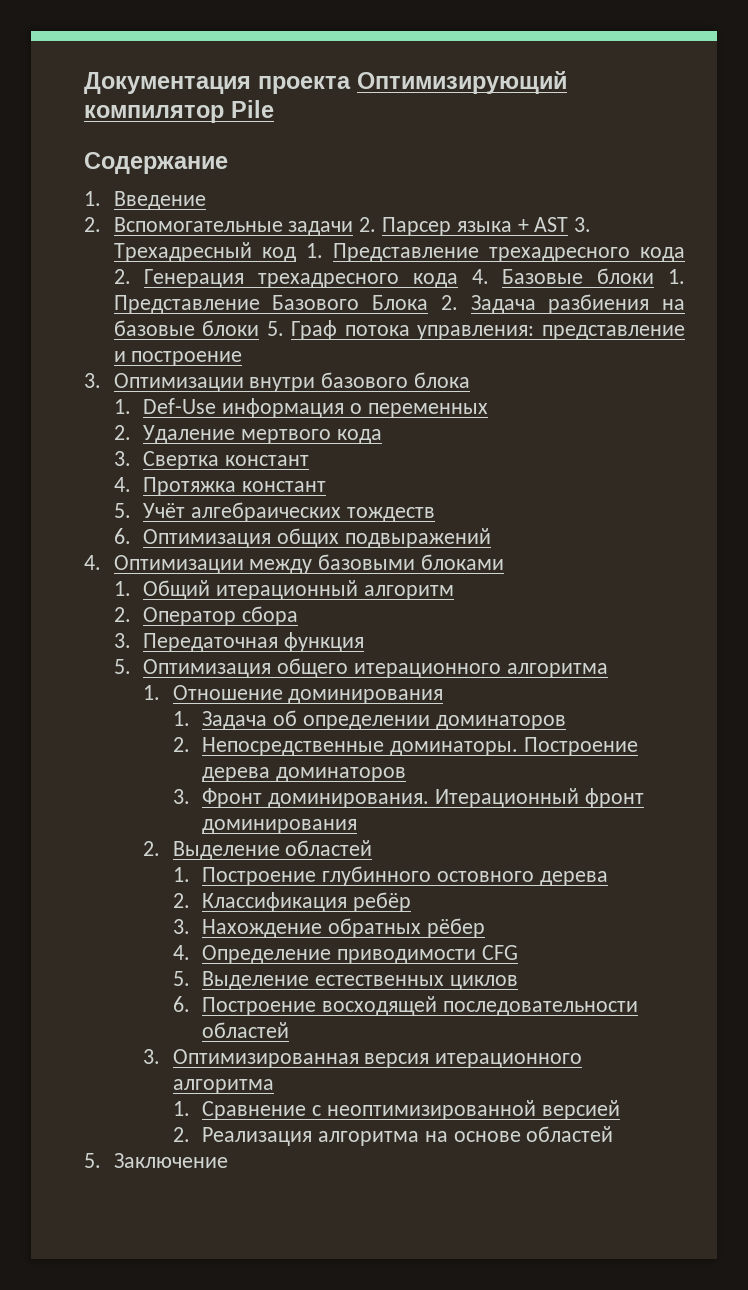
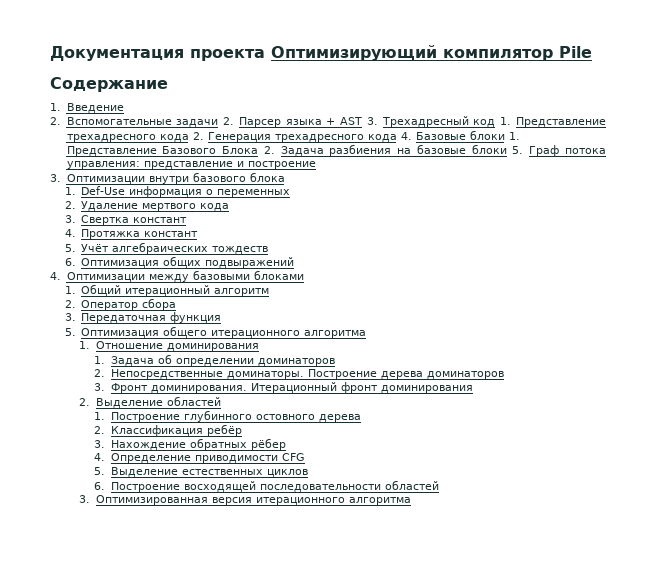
[172,1100,620,1120] [172,1126,614,1146] [84,1153,228,1168] // 1. Сравнение с неоптимизированной версией // 2. Реализация алгоритма на основе областей // 5. Заключение -> (411, 501) none

